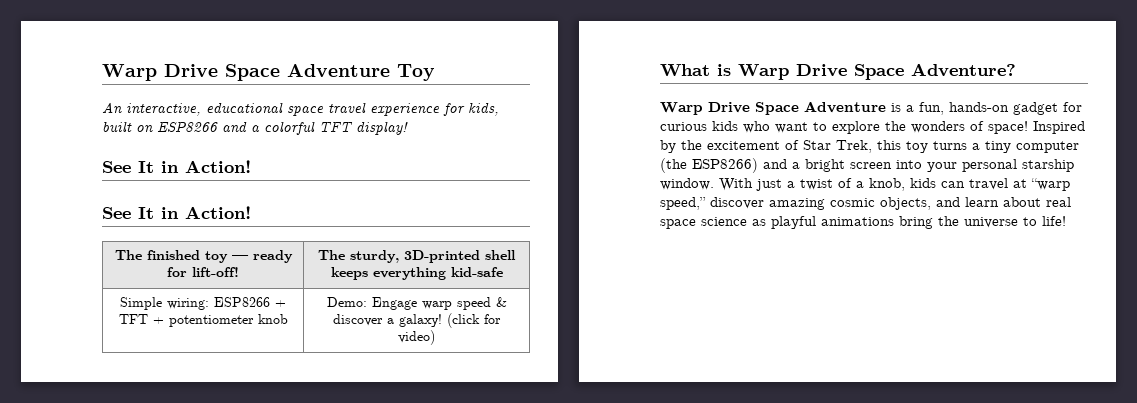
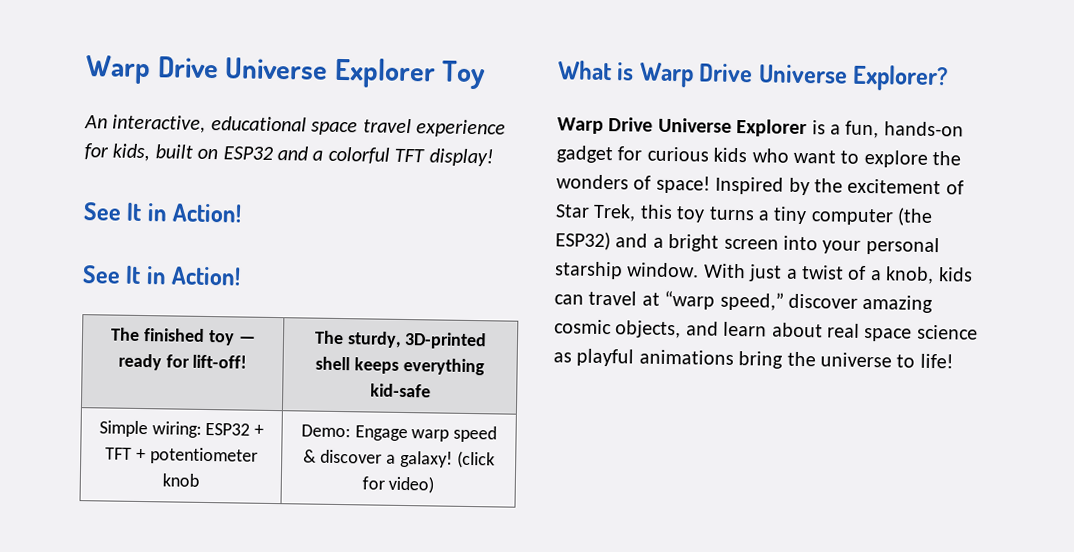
[102,64,390,81] Warp Drive Space Adventure -> [85,55,436,89] Warp Drive Universe Explorer
[157,121,218,132] ESP8266 -> [222,146,273,160] ESP32
[214,297,270,307] ESP8266 -> [205,422,251,436] ESP32
[854,63,1016,80] [660,101,886,115] Space Adventure? // Warp Drive Space Adventure -> [757,64,949,92] [557,117,808,138] Universe Explorer? // Warp Drive Universe Explorer
[692,158,758,173] ESP8266) -> [555,231,611,251] ESP32)

